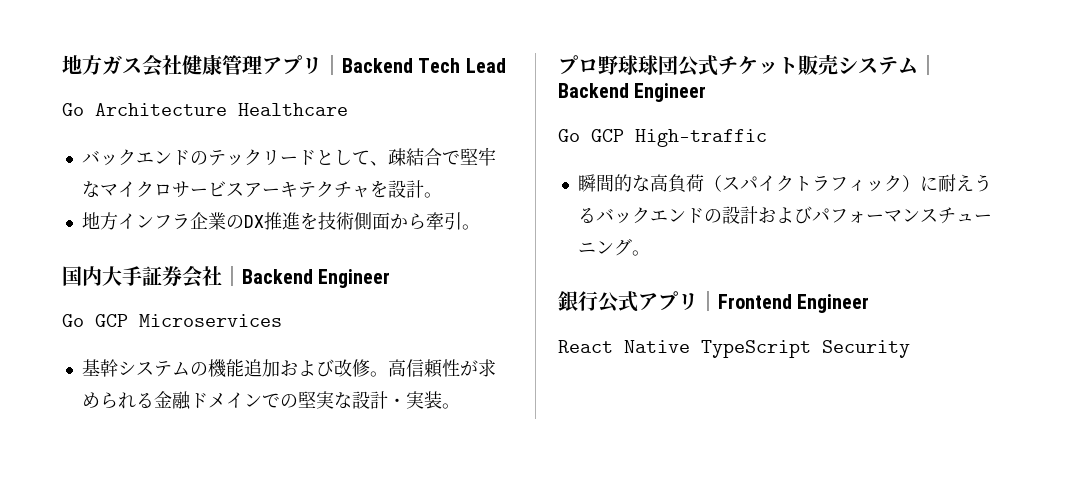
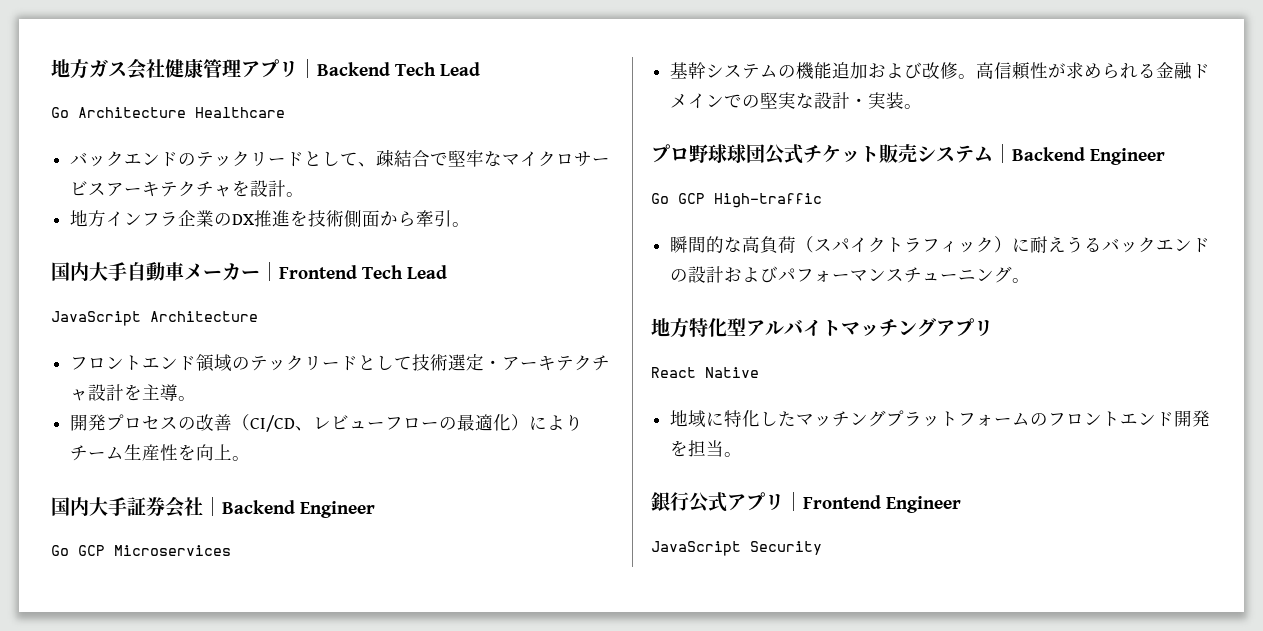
(480, 227) none -> [51,262,448,281] [51,311,258,326] [70,353,611,372] [70,384,197,401] [70,414,584,432] [70,444,251,461] // 国内大手自動車メーカー｜Frontend Tech Lead // JavaScript Architecture // フロントエンド領域のテックリードとして技術選定・アーキテクチャ設計を主導。 // 開発プロセスの改善（CI/CD、レビューフローの最適化）によりチーム生産性を向上。
(650, 253) none -> [651,318,993,338] [651,367,759,378] [670,410,1211,428] [670,440,743,457] // 地方特化型アルバイトマッチングアプリ // React Native // 地域に特化したマッチングプラットフォームのフロントエンド開発を担当。
[558,340,811,358] React Native TypeScript -> [651,541,741,556] JavaScript

